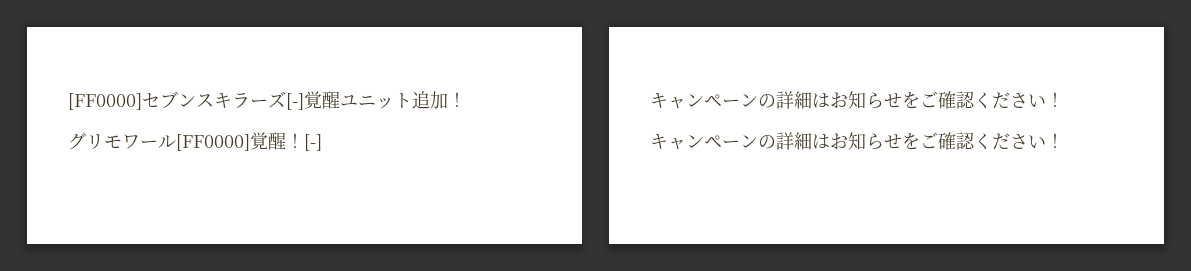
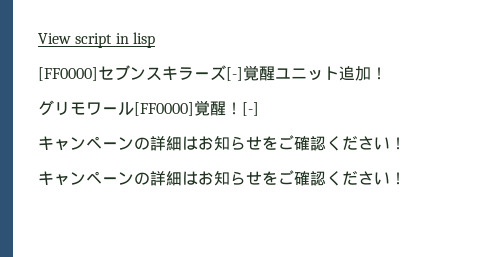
(68, 101) none -> [38,32,155,48] View script in lisp //

